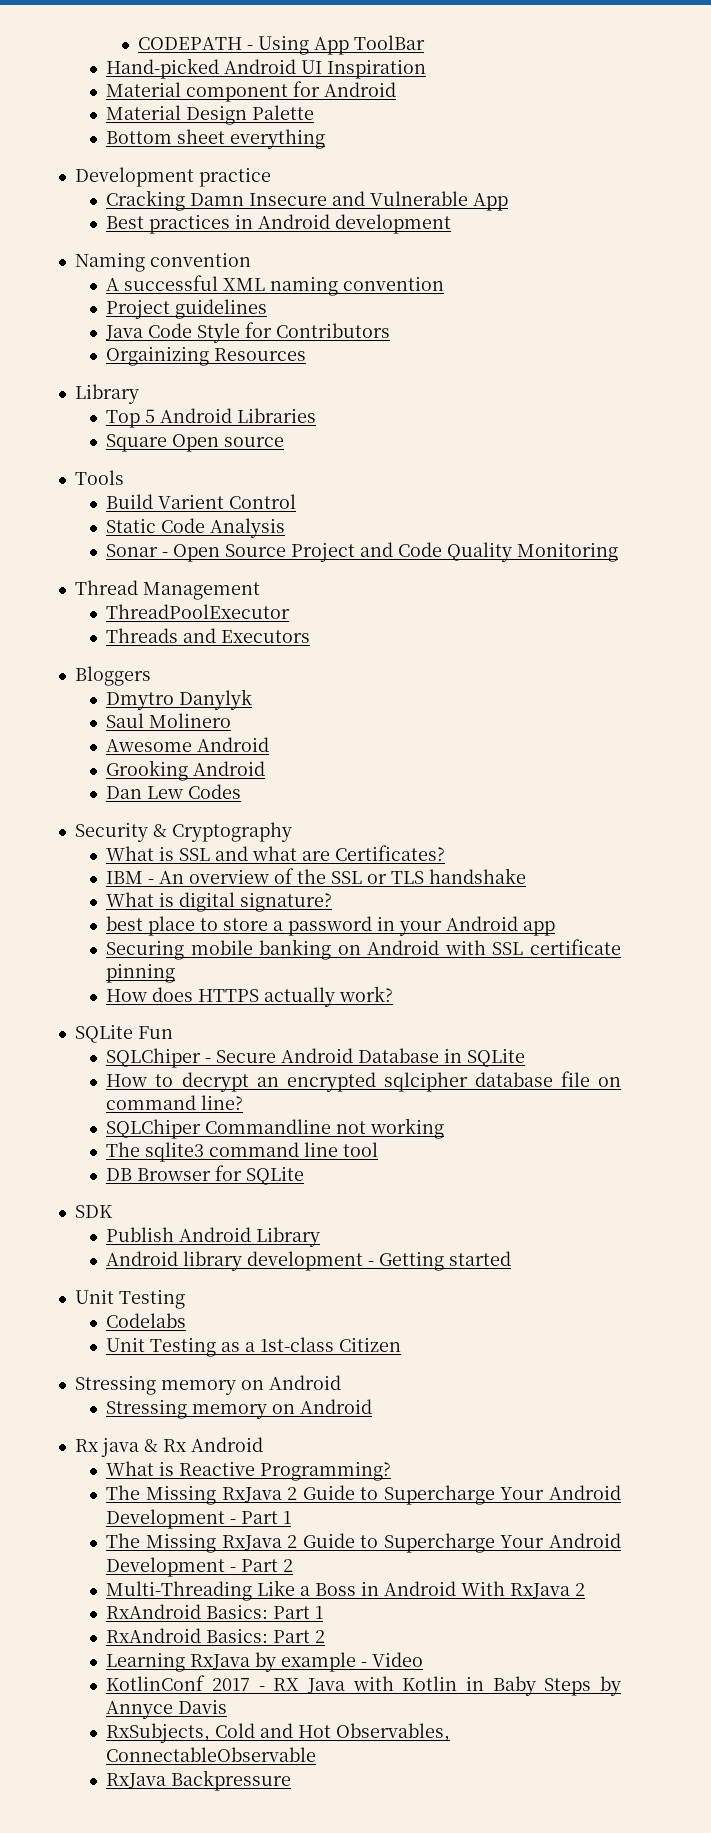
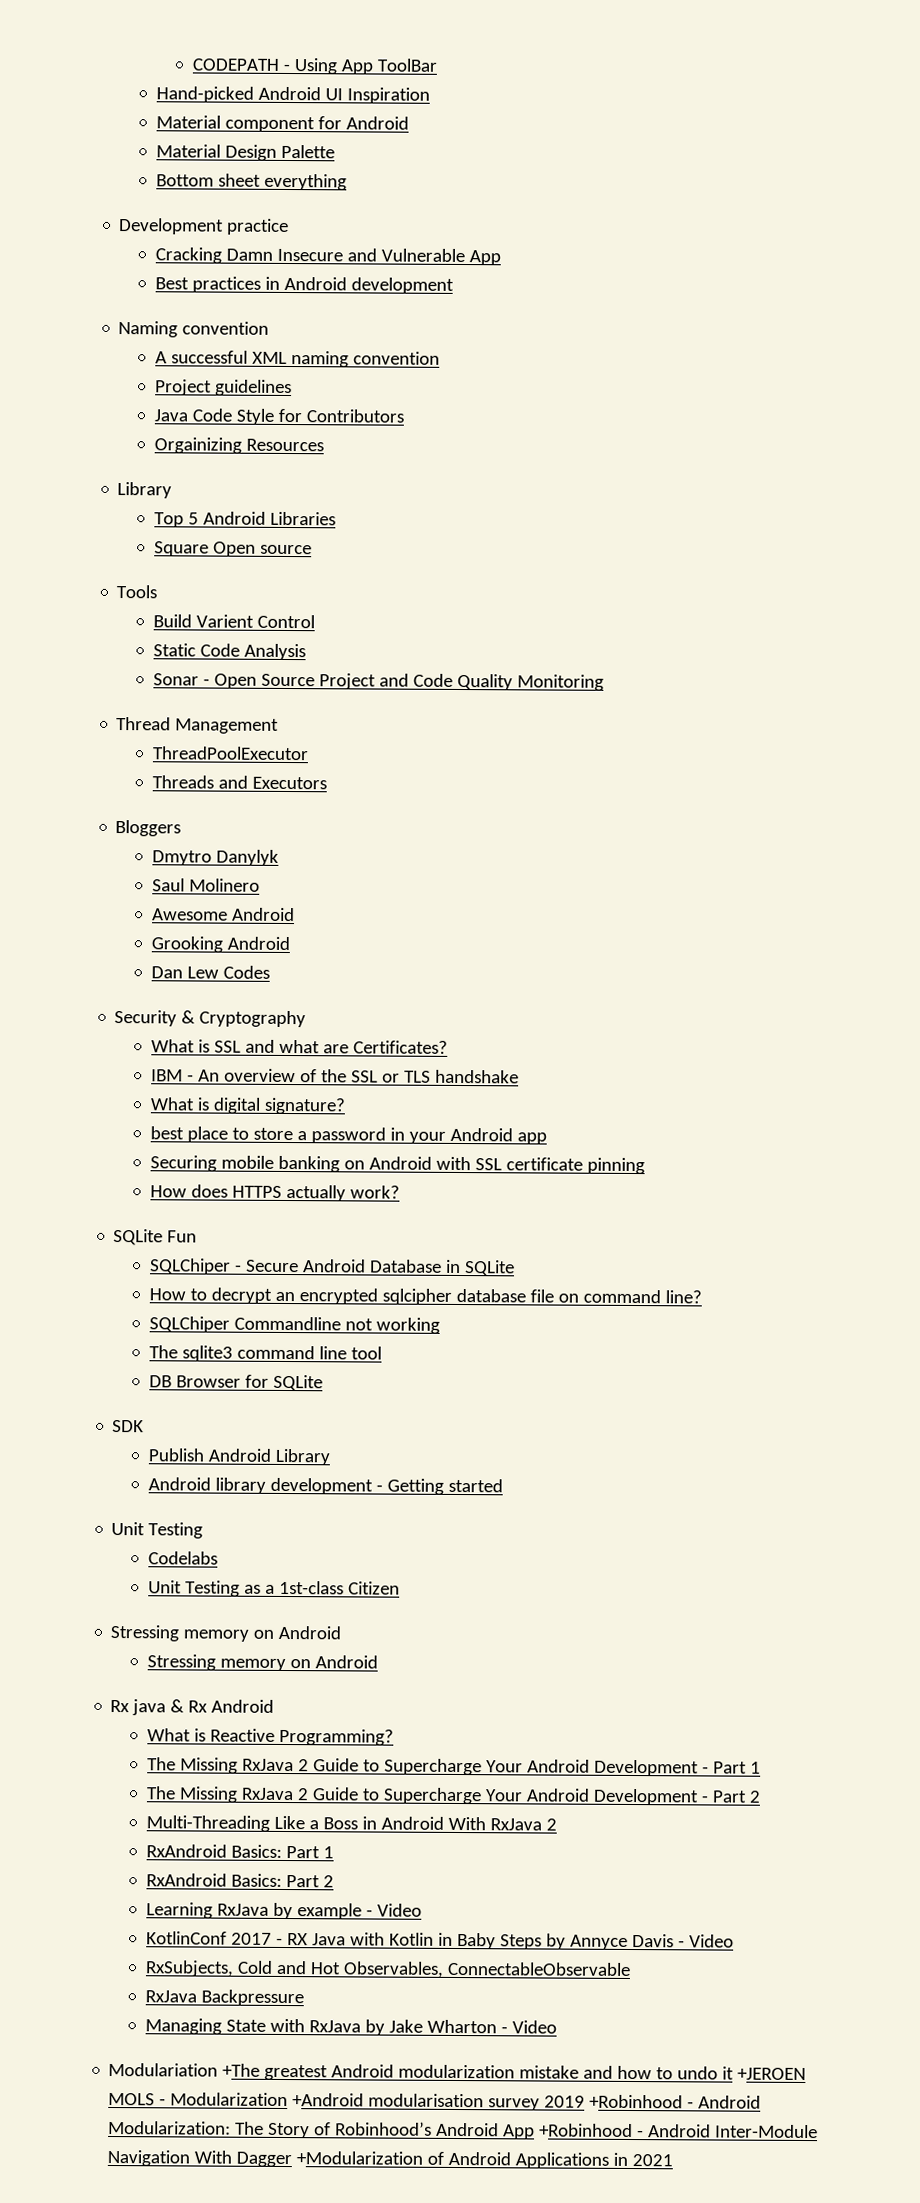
(228, 1706) none -> [677,1934,734,1948] - Video
(292, 1780) none -> [144,2018,557,2036] [108,2062,807,2081] [108,2092,762,2111] [108,2120,819,2140] [107,2149,674,2169] // Managing State with RxJava by Jake Wharton - Video // Modulariation +The greatest Android modularization mistake and how to undo it +JEROEN MOLS - Modularization +Android modularisation survey 2019 +Robinhood - Android Modularization: The Story of Robinhood’s Android App +Robinhood - Android Inter-Module Navigation With Dagger +Modularization of Android Applications in 2021

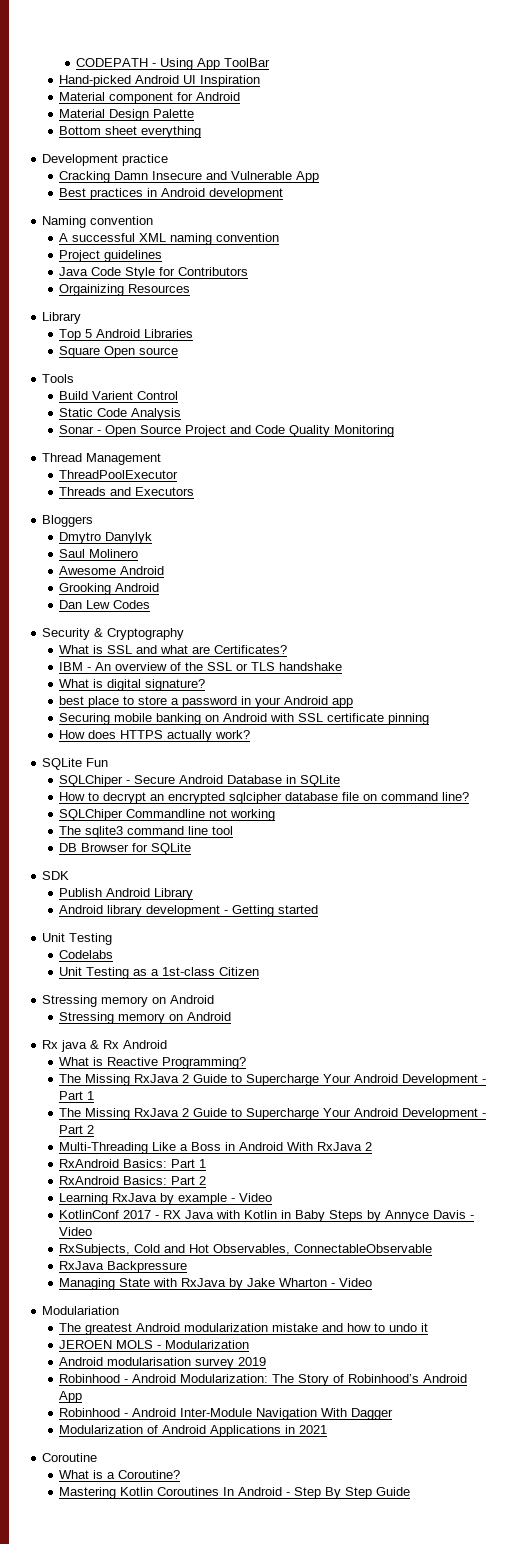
[222,2063,261,2077] +The -> [59,1323,82,1332] // The
[737,2067,807,2081] +JEROEN -> [59,1340,113,1349] // JEROEN
[292,2093,365,2107] +Android -> [59,1357,104,1366] // Android
[589,2094,684,2109] +Robinhood -> [59,1374,121,1383] // Robinhood
[539,2123,634,2138] +Robinhood -> [59,1408,121,1417] // Robinhood
[296,2151,424,2165] +Modularization -> [59,1425,144,1434] // Modularization
(674, 2160) none -> [42,1453,98,1462] [59,1470,181,1479] [59,1487,411,1499] // Coroutine // What is a Coroutine? // Mastering Kotlin Coroutines In Android - Step By Step Guide

